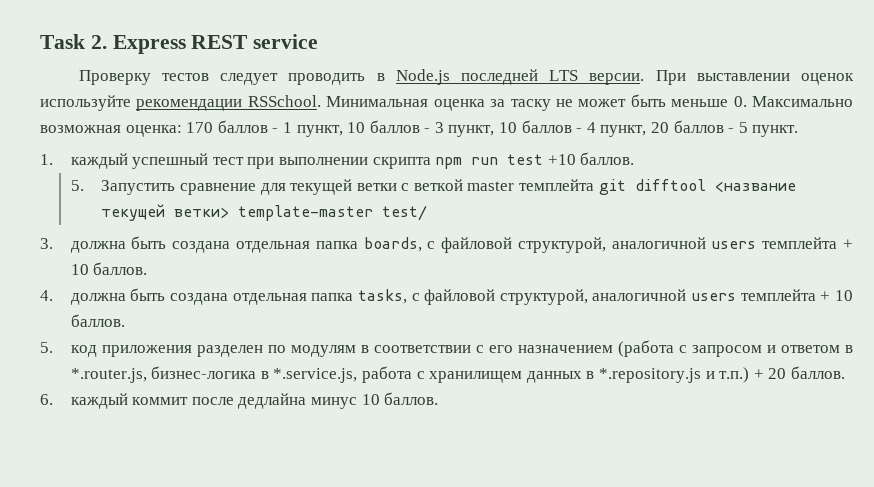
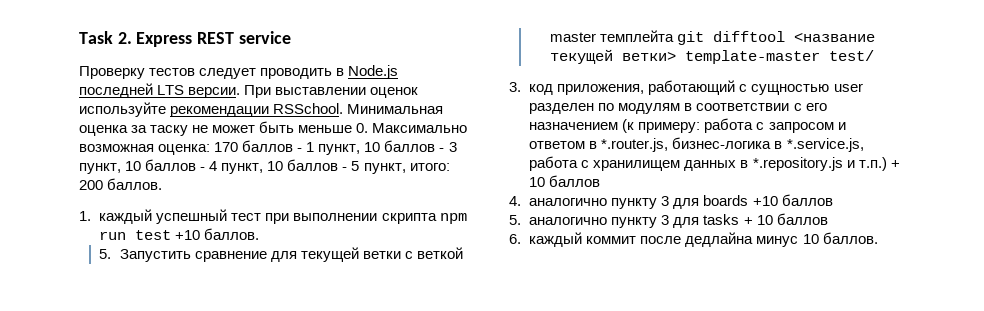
[651,122,670,133] 20 -> [267,161,284,171] 10
[752,125,799,137] пункт. -> [363,163,450,174] [79,178,163,190] пункт, итого: 200 баллов.
[70,236,853,253] [70,262,148,275] [40,288,853,305] [70,314,125,327] [40,342,192,357] должна быть создана отдельная папка boards, с файловой структурой, аналогичной users темплейта + 10 баллов. // 4. должна быть создана отдельная папка tasks, с файловой структурой, аналогичной users темплейта + 10 баллов. // 5. код приложения -> [529,80,863,95] код приложения, работающий с сущностью user
[617,340,674,357] (работа -> [622,118,754,133] (к примеру: работа
[768,366,845,379] 20 баллов. -> [529,175,601,187] [509,194,833,209] [509,213,828,228] 10 баллов // 4. аналогично пункту 3 для boards +10 баллов // 5. аналогично пункту 3 для tasks + 10 баллов

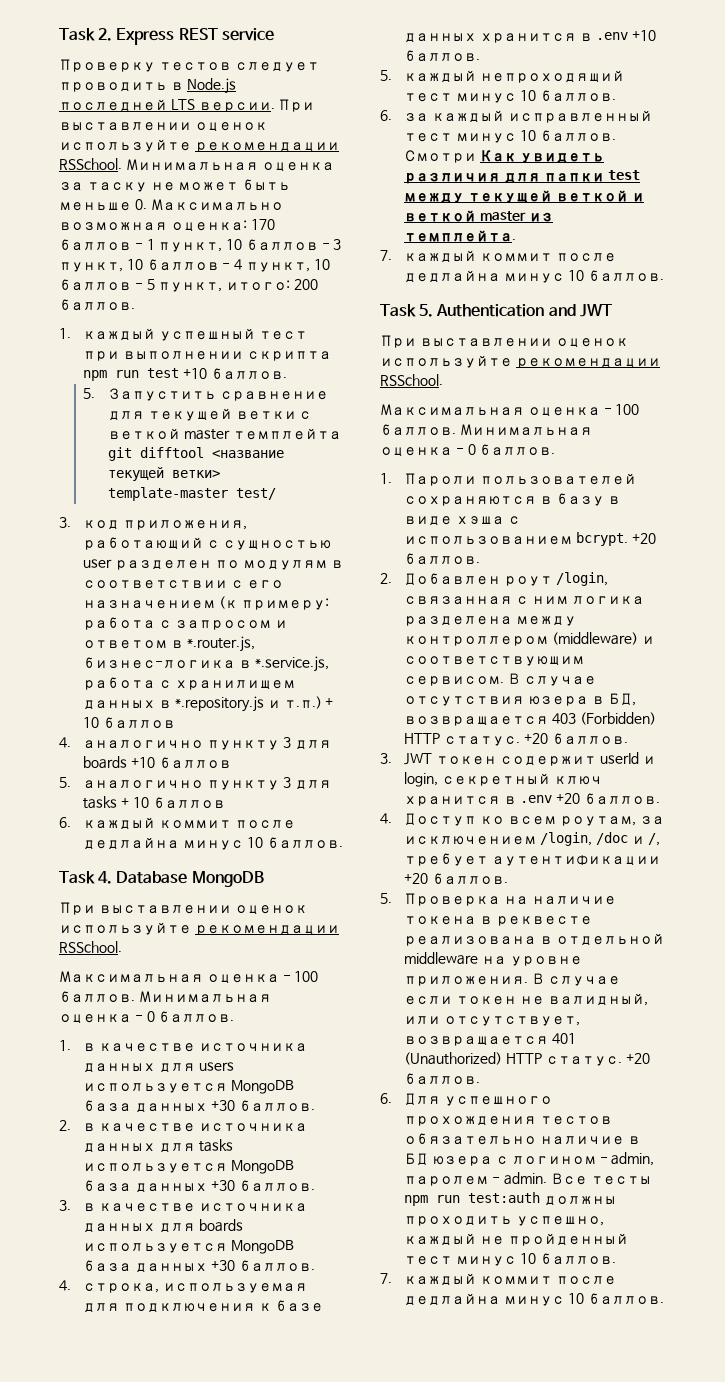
(878, 238) none -> [59,871,264,887] [59,902,307,915] [59,922,339,935] [59,941,122,953] [59,971,319,984] [59,991,271,1003] [59,1011,235,1024] [59,1040,308,1052] [83,1062,235,1073] [83,1080,295,1094] [83,1100,315,1113] [59,1120,308,1132] [83,1139,234,1153] [83,1160,295,1174] [83,1180,315,1193] [59,1200,308,1212] [83,1219,244,1233] [83,1240,295,1254] [83,1260,315,1273] [59,1280,308,1293] [83,1300,323,1313] [404,30,656,43] [404,50,481,62] [380,70,625,83] [404,90,616,103] [380,110,653,123] [404,130,616,143] [404,150,605,163] [404,170,640,184] [404,190,644,203] [404,210,554,222] [404,230,517,242] [380,250,617,263] [404,270,664,283] [380,304,612,317] [380,335,628,348] [380,355,660,368] [380,374,443,386] [380,404,640,417] [380,424,592,436] [380,444,556,457] [380,473,637,486] [404,493,620,506] [404,516,521,526] [404,532,657,546] [404,553,481,565] [380,572,609,586] [404,596,644,605] [404,616,577,626] [404,632,655,646] [404,656,585,666] [404,673,597,686] [404,693,636,706] [404,712,657,726] [404,733,628,746] [380,752,655,766] [404,772,603,787] [404,793,660,806] [380,813,664,826] [404,832,660,846] [404,853,661,866] [404,873,509,885] [380,893,617,906] [404,916,593,926] [404,933,665,946] [404,952,583,966] [404,973,621,986] [404,993,648,1006] [404,1016,581,1026] [404,1033,577,1046] [404,1052,650,1066] [404,1073,481,1085] [380,1093,553,1106] [404,1116,613,1126] [404,1133,641,1145] [404,1152,655,1166] [404,1172,651,1186] [404,1192,617,1206] [404,1216,605,1226] [404,1233,629,1246] [404,1253,616,1266] [380,1273,617,1286] [404,1293,664,1306] // Task 4. Database MongoDB // При выставлении оценок используйте рекомендации RSSchool. // Максимальная оценка - 100 баллов. Минимальная оценка - 0 баллов. // 1. в качестве источника данных для users используется MongoDB база данных +30 баллов. // 2. в качестве источника данных для tasks используется MongoDB база данных +30 баллов. // 3. в качестве источника данных для boards используется MongoDB база данных +30 баллов. // 4. строка, используемая для подключения к базе данных хранится в .env +10 баллов. // 5. каждый непроходящий тест минус 10 баллов. // 6. за каждый исправленный тест минус 10 баллов. Смотри Как увидеть различия для папки test между текущей веткой и веткой master из темплейта. // 7. каждый коммит после дедлайна минус 10 баллов. // Task 5. Authentication and JWT // При выставлении оценок используйте рекомендации RSSchool. // Максимальная оценка - 100 баллов. Минимальная оценка - 0 баллов. // 1. Пароли пользователей сохраняются в базу в виде хэша с использованием bcrypt. +20 баллов. // 2. Добавлен роут /login, связанная с ним логика разделена между контроллером (middleware) и соответствующим сервисом. В случае отсутствия юзера в БД, возвращается 403 (Forbidden) HTTP статус. +20 баллов. // 3. JWT токен содержит userId и login, секретный ключ хранится в .env +20 баллов. // 4. Доступ ко всем роутам, за исключением /login, /doc и /, требует аутентификации +20 баллов. // 5. Проверка на наличие токена в реквесте реализована в отдельной middleware на уровне приложения. В случае если токен не валидный, или отсутствует, возвращается 401 (Unauthorized) HTTP статус. +20 баллов. // 6. Для успешного прохождения тестов обязательно наличие в БД юзера с логином - admin, паролем - admin. Все тесты npm run test:auth должны проходить успешно, каждый не пройденный тест минус 10 баллов. // 7. каждый коммит после дедлайна минус 10 баллов.

